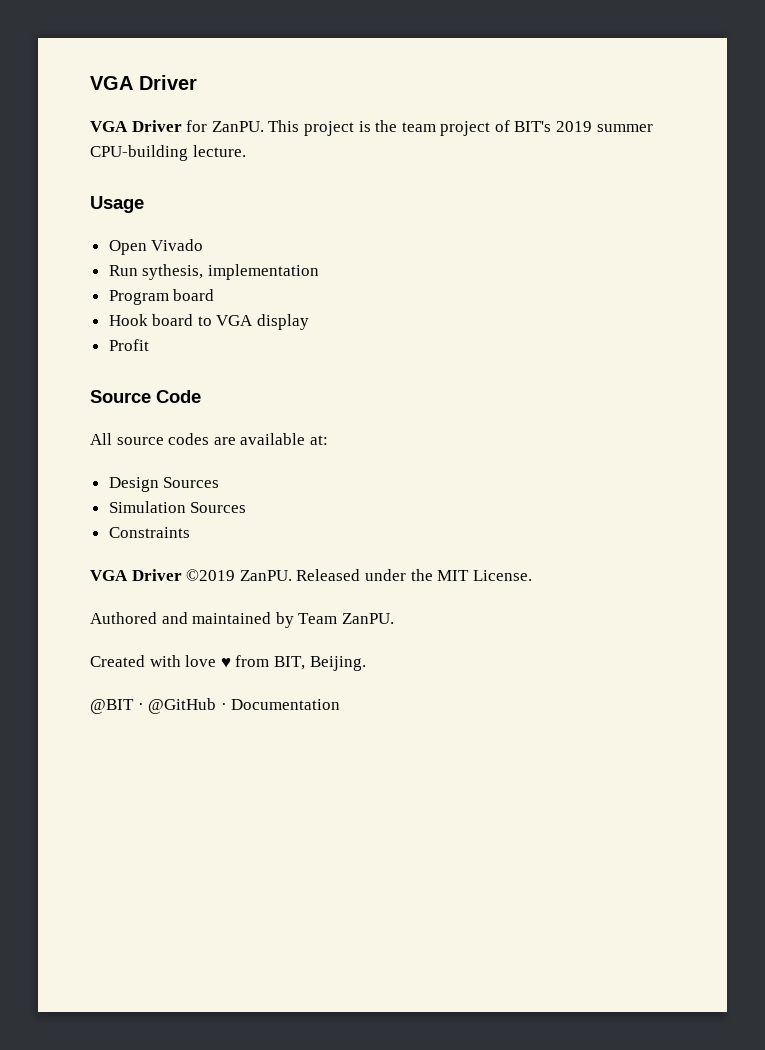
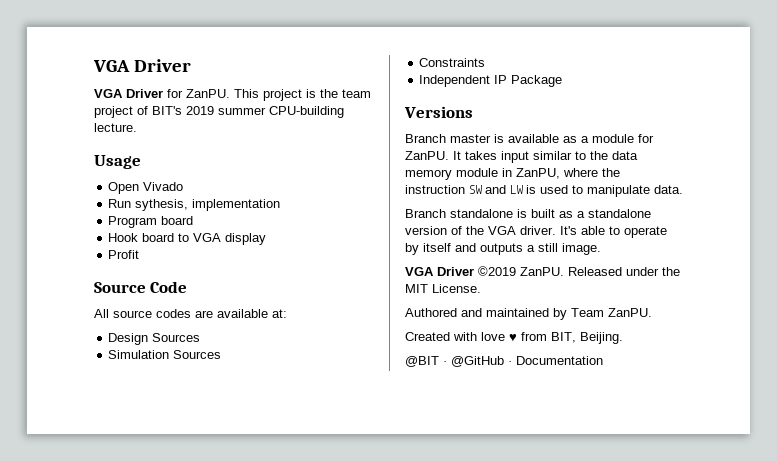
(190, 532) none -> [419,75,563,87] [404,106,473,118] [405,134,654,143] [405,151,638,163] [405,168,620,180] [405,185,683,197] [405,209,651,218] [405,226,667,238] [405,243,601,255] // Independent IP Package // Versions // Branch master is available as a module for ZanPU. It takes input similar to the data memory module in ZanPU, where the instruction SW and LW is used to manipulate data. // Branch standalone is built as a standalone version of the VGA driver. It's able to operate by itself and outputs a still image.

